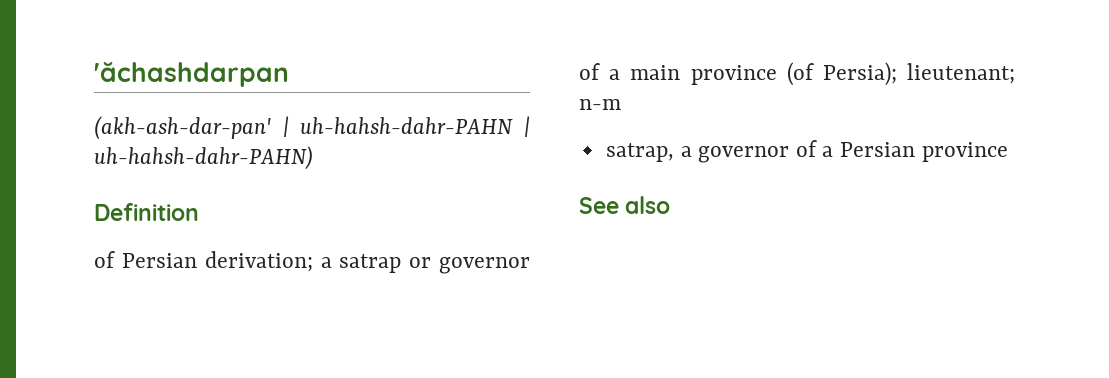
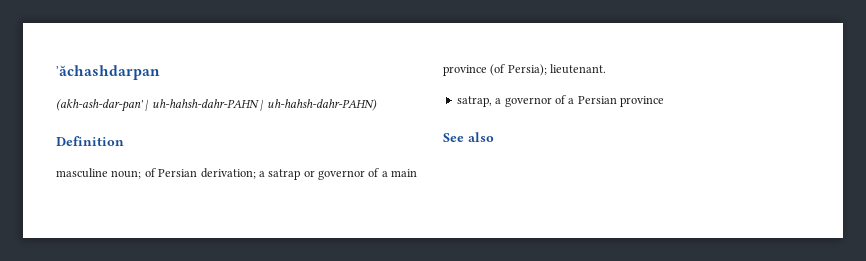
(199, 212) none -> [56,168,142,179] masculine noun;
[907,63,1015,84] [579,99,621,110] lieutenant; n-m -> [550,64,607,74] lieutenant.

